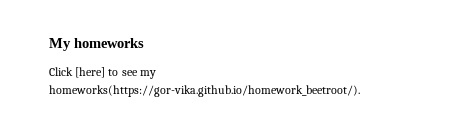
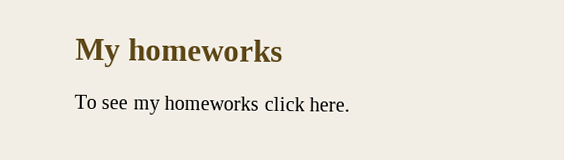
[49,67,156,79] [49,85,360,97] Click [here] to see my homeworks(https://gor-vika.github.io/homework_beetroot/). -> [74,94,350,115] To see my homeworks click here.

